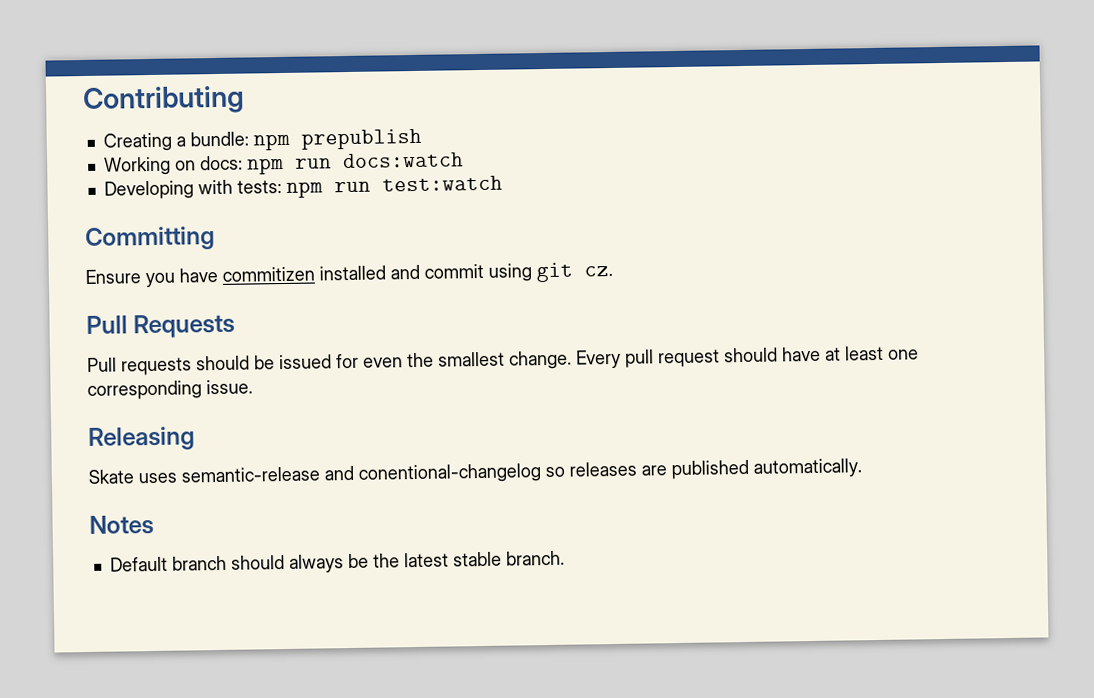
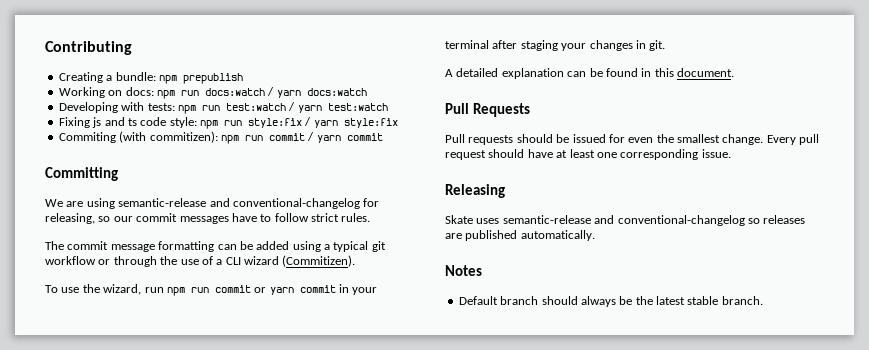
(464, 160) none -> [267,87,367,98] / yarn docs:watch
[85,226,215,251] [85,262,613,288] // Committing // Ensure you have commitizen installed and commit using git cz. -> [288,102,388,113] [58,117,398,129] [58,131,383,144] [45,167,118,181] [45,198,380,209] [45,213,371,224] [45,241,386,252] [45,255,356,267] [45,284,378,296] [445,40,666,51] [445,68,734,79] / yarn test:watch // Fixing js and ts code style: npm run style:fix / yarn style:fix // Commiting (with commitizen): npm run commit / yarn commit // Committing // We are using semantic-release and conventional-changelog for releasing, so our commit messages have to follow strict rules. // The commit message formatting can be added using a typical git workflow or through the use of a CLI wizard (Commitizen). // To use the wizard, run npm run commit or yarn commit in your terminal after staging your changes in git. // A detailed explanation can be found in this document.
[358,463,542,484] conentional-changelog -> [617,215,745,226] conventional-changelog

